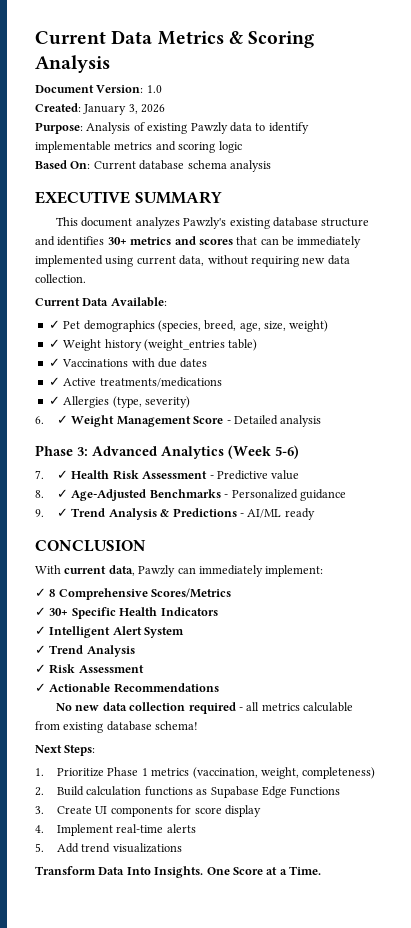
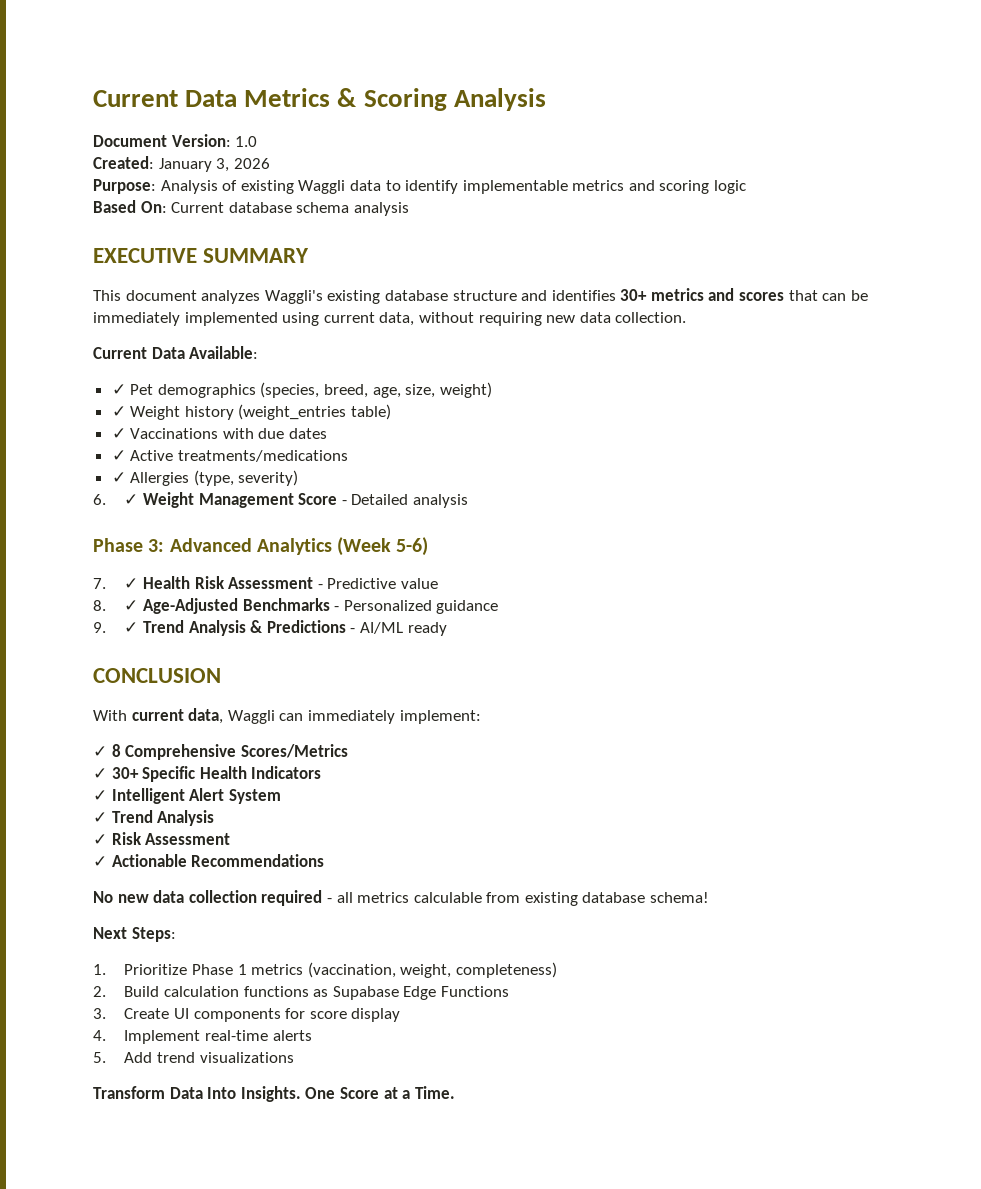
[190,122,228,134] Pawzly -> [298,180,346,194] Waggli
[183,217,227,229] Pawzly's -> [264,290,323,304] Waggli's
[138,565,176,577] Pawzly -> [227,710,275,724] Waggli

